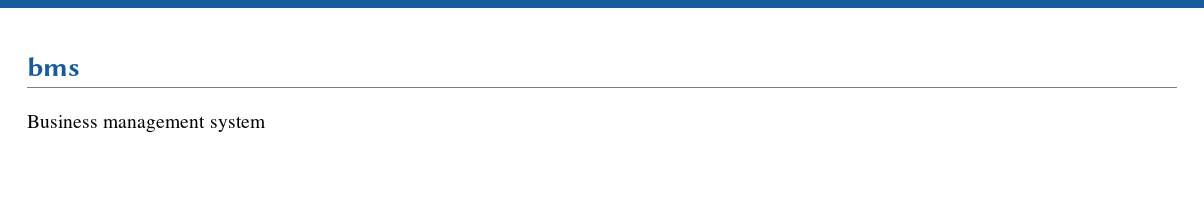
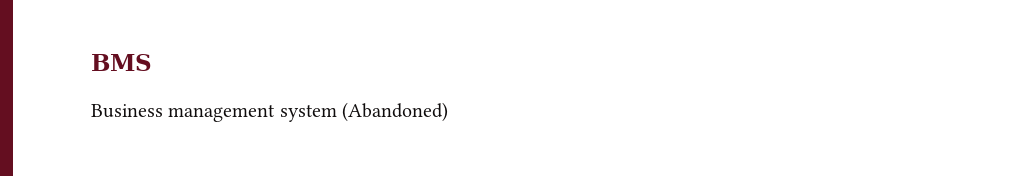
[27,57,80,77] bms -> [91,54,152,71] BMS
(266, 124) none -> [342,102,449,122] (Abandoned)

